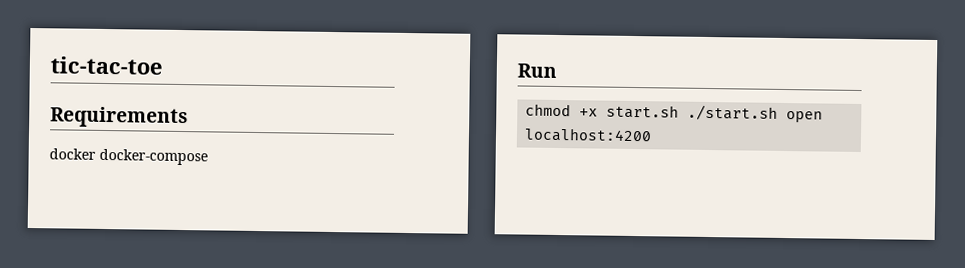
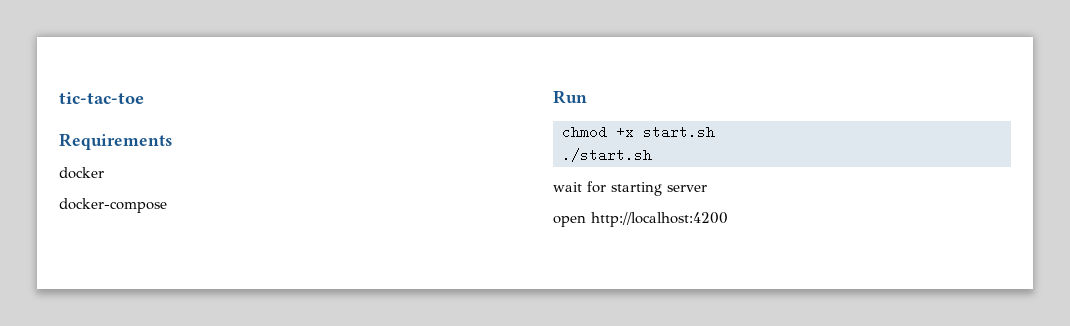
(96, 154) none -> (104, 173) //
(680, 111) none -> (715, 132) //
[786,111,824,123] [524,127,653,143] open localhost:4200 -> [553,181,707,196] [553,212,728,227] // wait for starting server // open http://localhost:4200

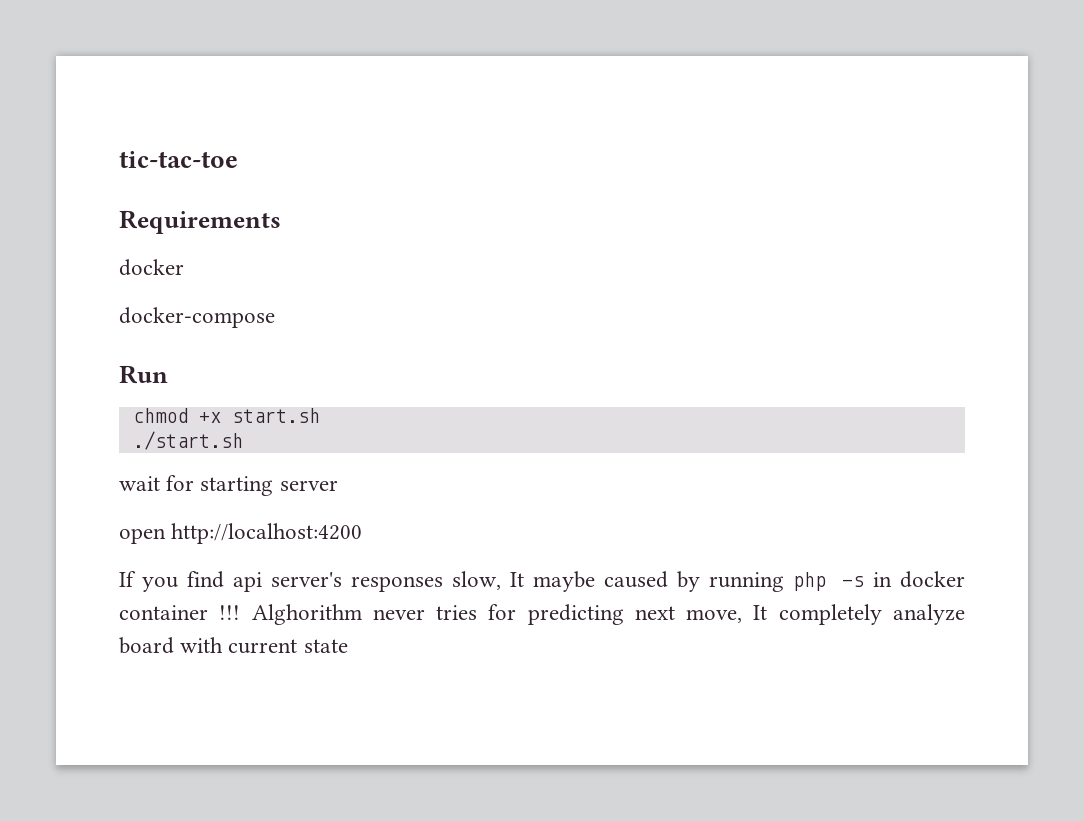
(728, 219) none -> [119,571,966,592] [119,604,965,625] [119,637,348,654] // If you find api server's responses slow, It maybe caused by running php -s in docker container !!! Alghorithm never tries for predicting next move, It completely analyze board with current state

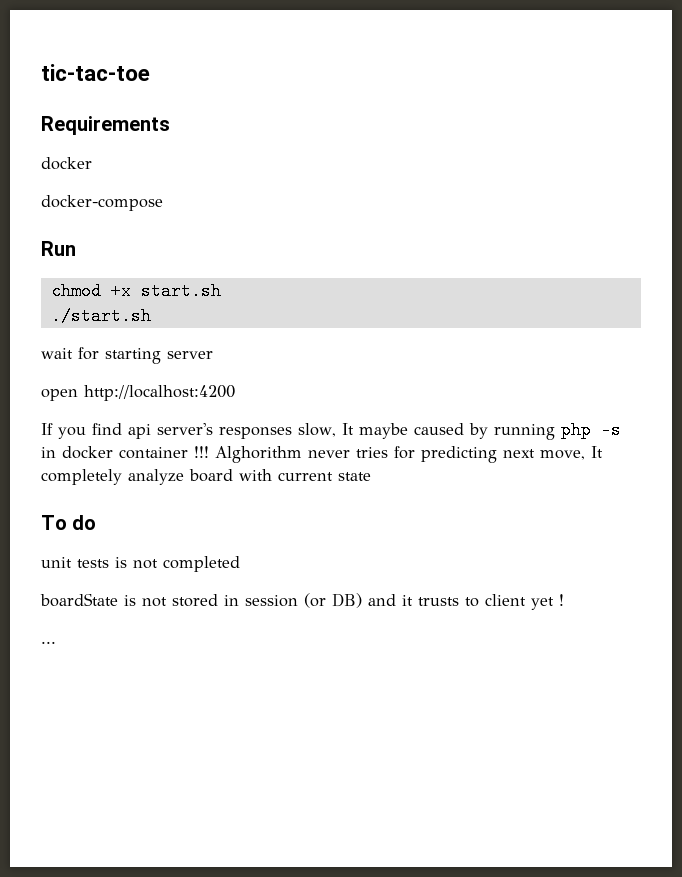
(348, 646) none -> [41,515,97,530] [41,556,240,572] [40,593,564,610] [41,641,56,644] // To do // unit tests is not completed // boardState is not stored in session (or DB) and it trusts to client yet ! // ...

